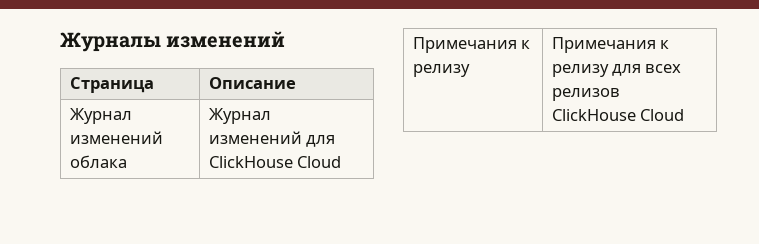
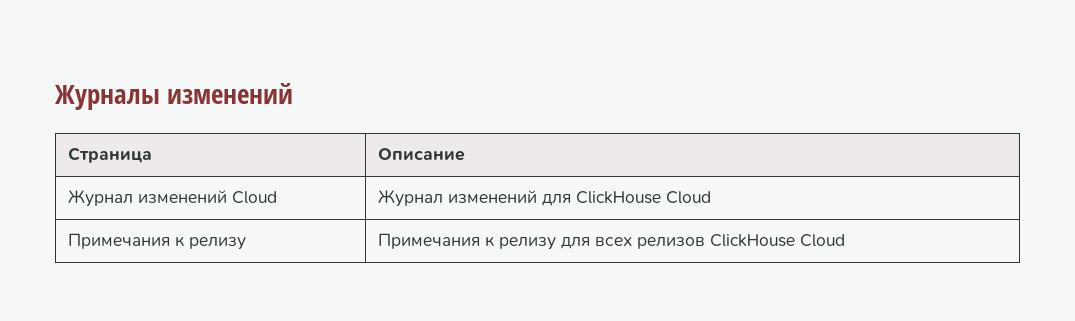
[69,155,127,168] облака -> [232,191,278,204] Cloud

